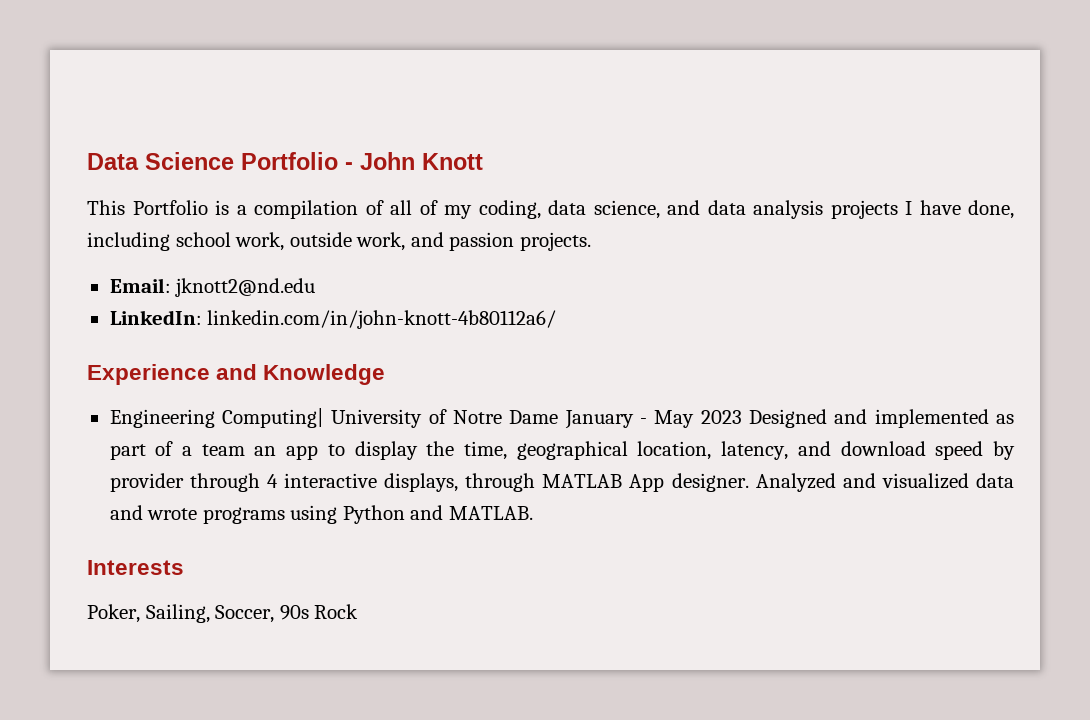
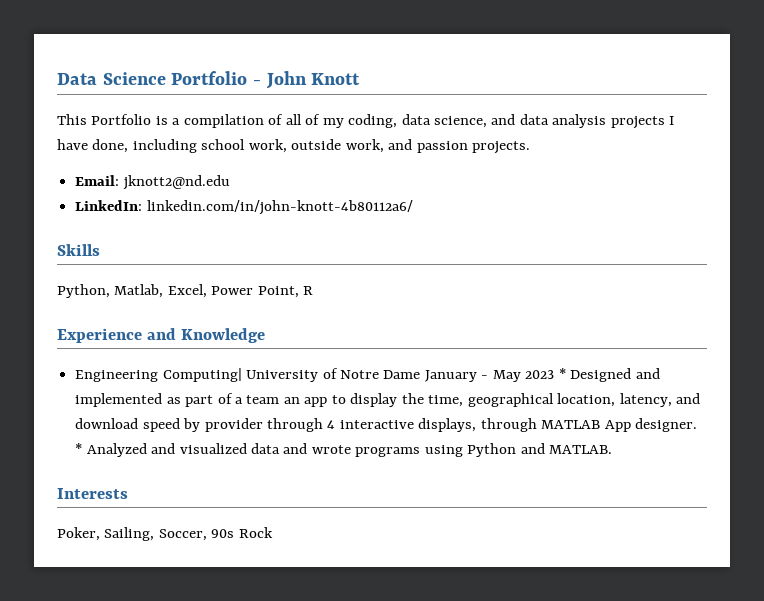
(557, 319) none -> [57,244,100,256] [57,284,314,298] // Skills // Python, Matlab, Excel, Power Point, R
(742, 417) none -> [558,368,566,379] *
(749, 482) none -> [75,443,83,454] *

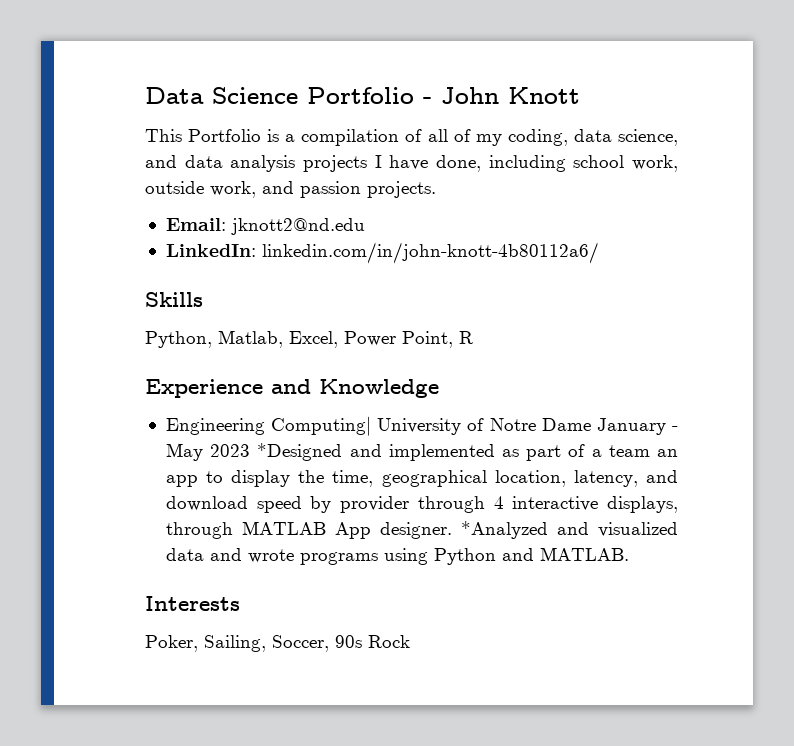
[558,368,632,382] * Designed -> [257,443,343,461] *Designed
[75,443,147,457] * Analyzed -> [460,521,548,539] *Analyzed

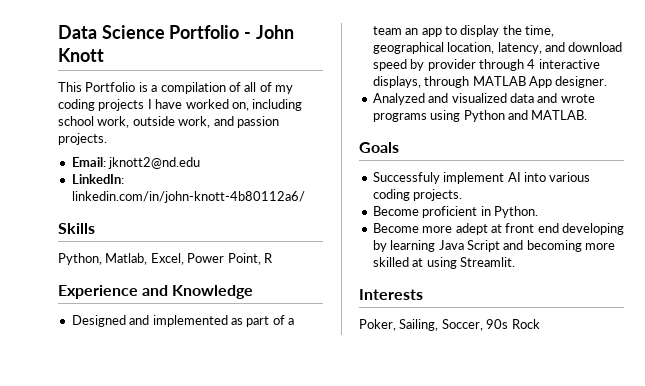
[507,129,678,146] [145,155,296,172] coding, data science, and data analysis -> [58,99,95,111] coding
[435,155,481,172] done, -> [185,99,249,111] worked on,
[165,416,678,436] [165,443,343,461] Engineering Computing| University of Notre Dame January - May 2023 *Designed -> [71,315,126,327] Designed
[460,521,548,539] *Analyzed -> [372,93,425,105] // Analyzed
(629, 554) none -> [359,142,399,153] [372,172,591,184] [372,189,463,201] [372,206,538,218] [372,223,624,235] [372,240,615,252] [372,257,515,269] // Goals // Successfuly implement AI into various coding projects. // Become proficient in Python. // Become more adept at front end developing by learning Java Script and becoming more skilled at using Streamlit.

